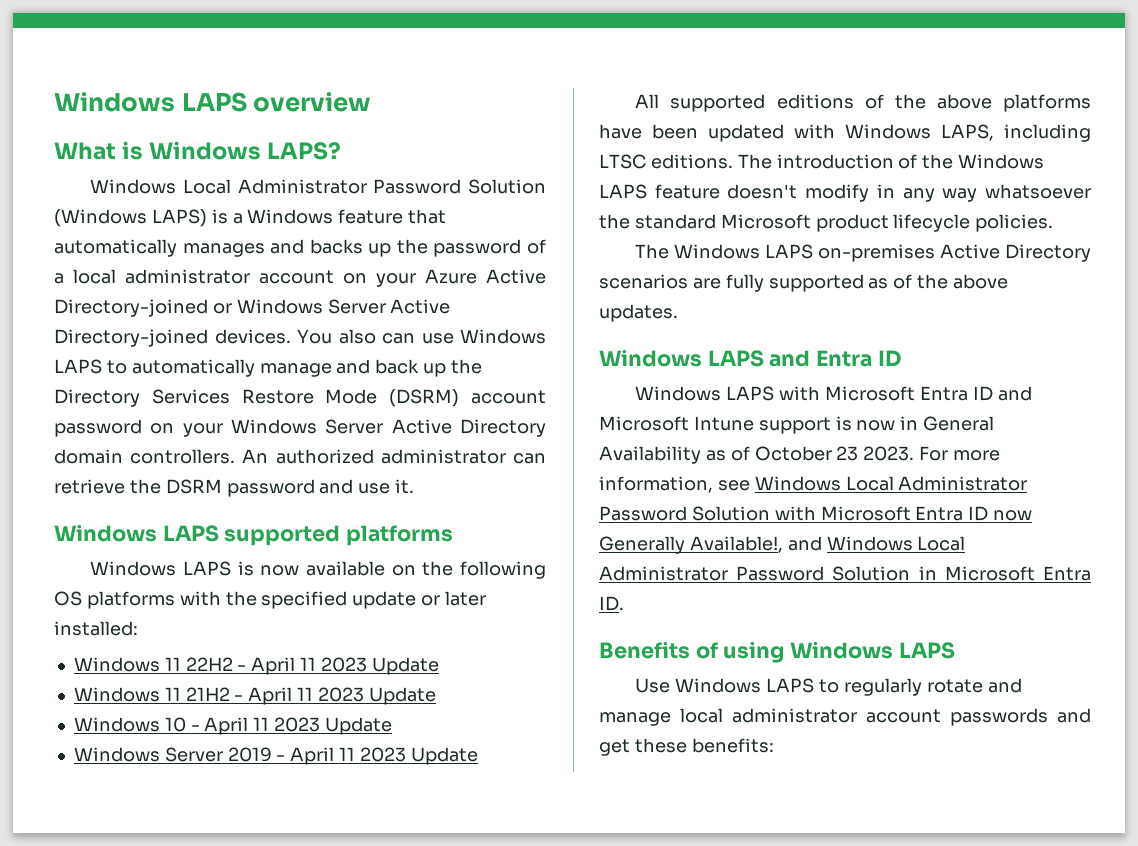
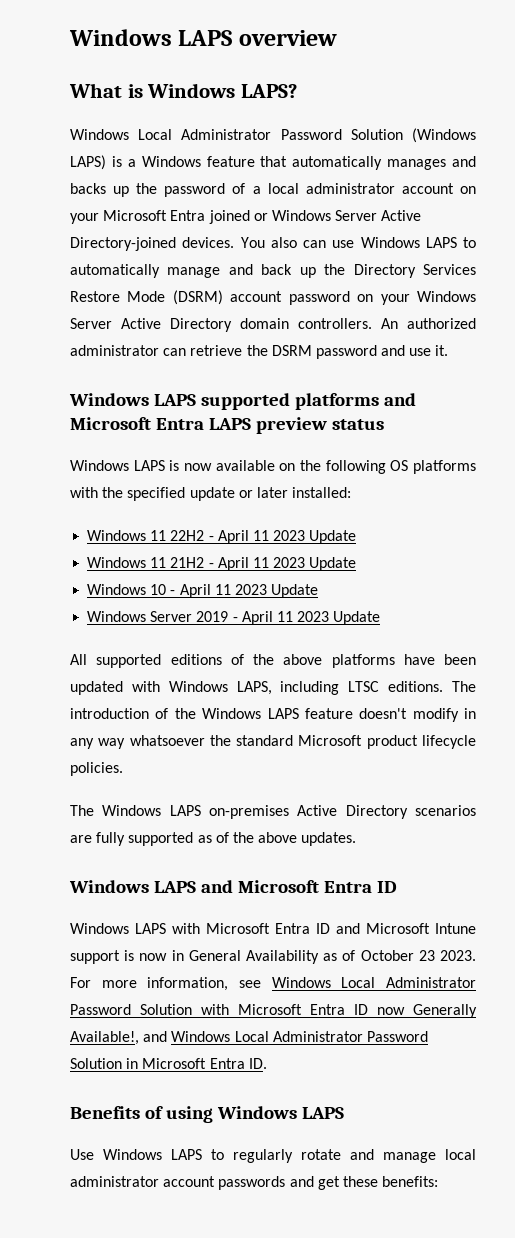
[425,269,546,284] [54,299,208,317] Azure Active Directory-joined -> [103,210,250,224] Microsoft Entra joined
(454, 535) none -> [383,393,416,406] [70,417,384,434] and Microsoft Entra LAPS preview status
(811, 358) none -> [237,880,319,893] Microsoft

